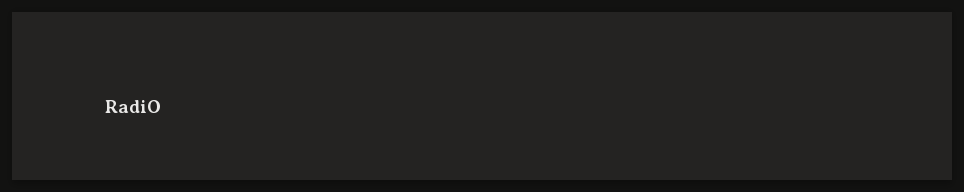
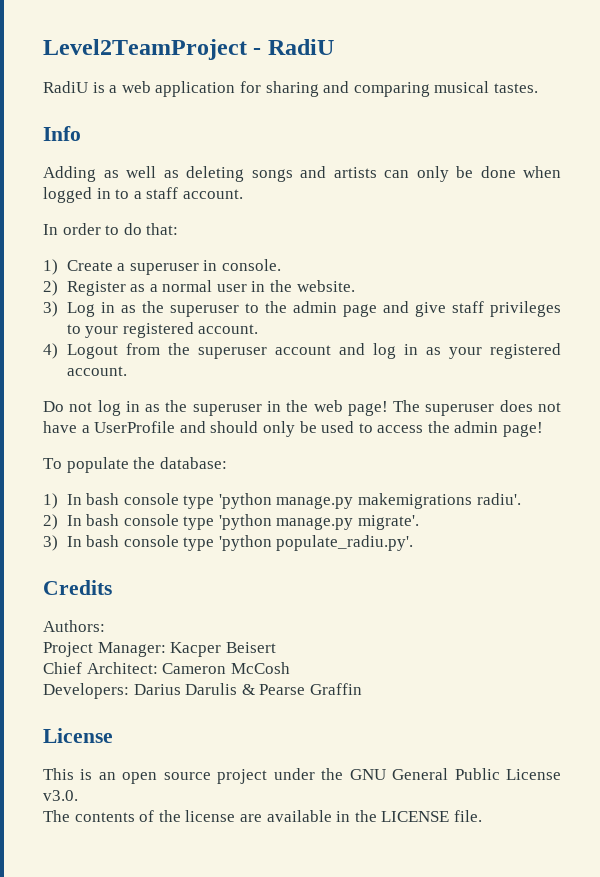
[105,100,161,113] RadiO -> [43,39,334,60] [43,81,538,97] [43,126,81,141] [43,166,561,182] [43,187,243,203] [43,223,179,235] [43,259,281,275] [43,280,355,296] [43,301,561,317] [66,322,259,338] [43,343,561,359] [66,366,127,376] [43,400,561,416] [43,421,544,437] [43,457,227,473] [43,493,521,509] [43,514,420,530] [43,535,414,551] [43,580,112,595] [43,620,105,632] [43,642,276,657] [43,662,290,674] [43,683,362,699] [43,728,113,743] [43,768,561,784] [43,790,78,801] [43,810,482,822] Level2TeamProject - RadiU // RadiU is a web application for sharing and comparing musical tastes. // Info // Adding as well as deleting songs and artists can only be done when logged in to a staff account. // In order to do that: // 1) Create a superuser in console. // 2) Register as a normal user in the website. // 3) Log in as the superuser to the admin page and give staff privileges to your registered account. // 4) Logout from the superuser account and log in as your registered account. // Do not log in as the superuser in the web page! The superuser does not have a UserProfile and should only be used to access the admin page! // To populate the database: // 1) In bash console type 'python manage.py makemigrations radiu'. // 2) In bash console type 'python manage.py migrate'. // 3) In bash console type 'python populate_radiu.py'. // Credits // Authors: // Project Manager: Kacper Beisert // Chief Architect: Cameron McCosh // Developers: Darius Darulis & Pearse Graffin // License // This is an open source project under the GNU General Public License v3.0. // The contents of the license are available in the LICENSE file.

